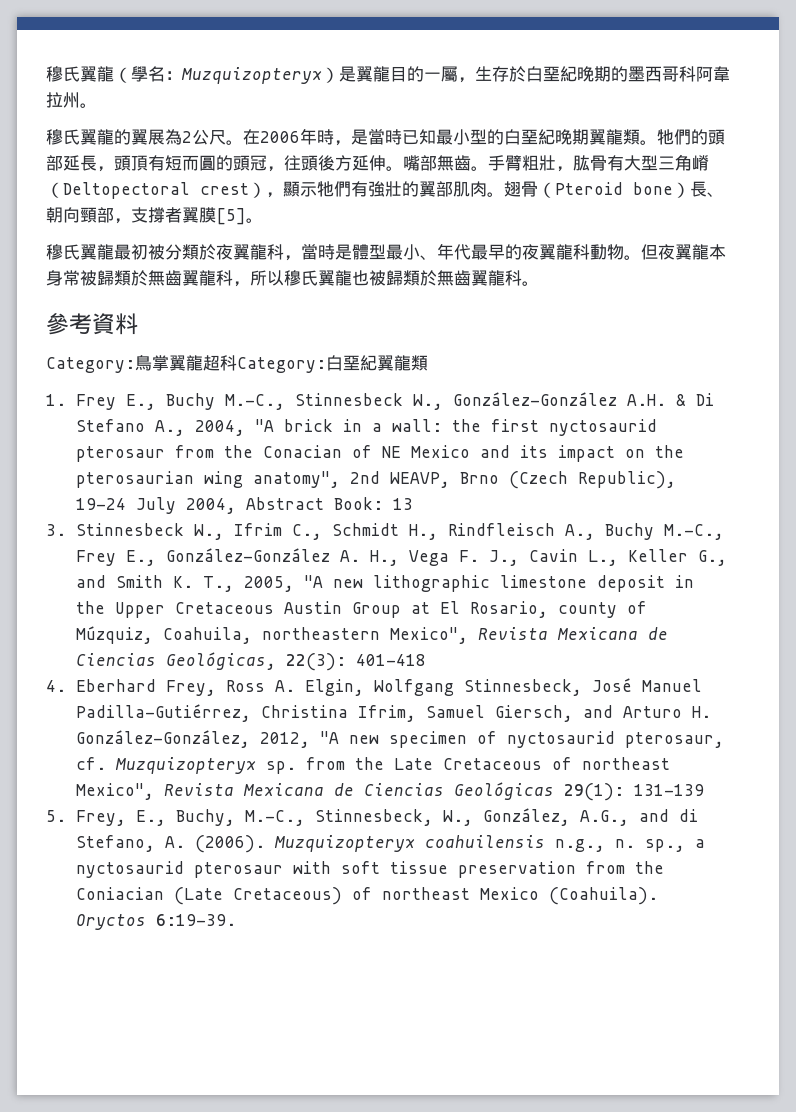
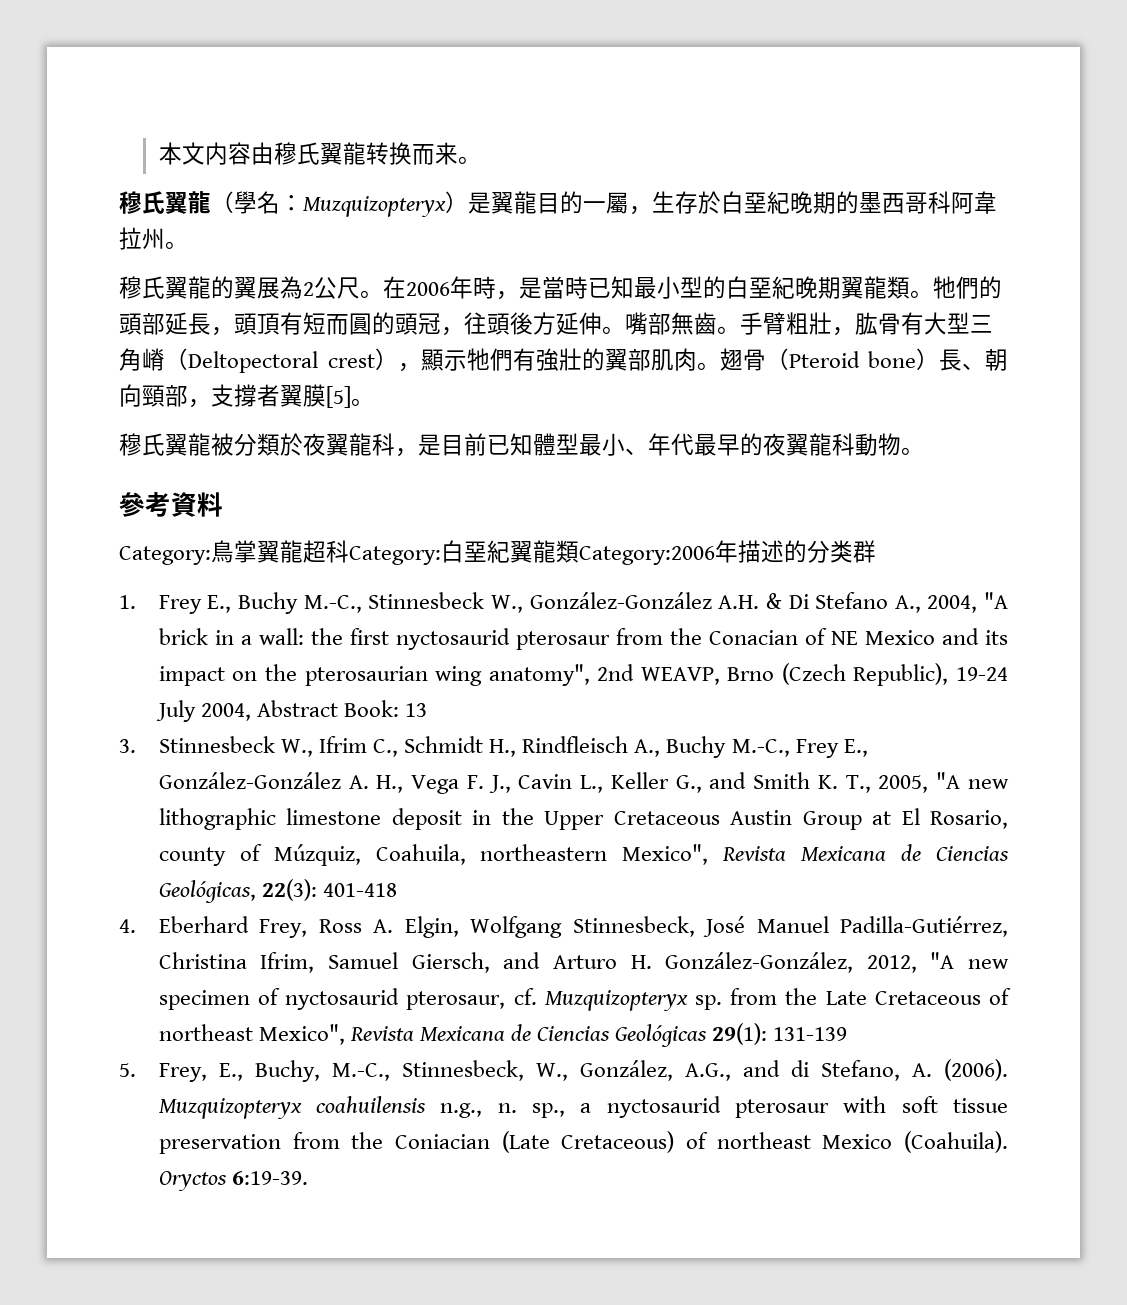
(46, 74) none -> [158,142,481,165] 本文内容由穆氏翼龍转换而来。 //
[114,244,148,260] 最初 -> (211, 444) none
[301,244,352,260] 當時是 -> [418,433,533,456] 是目前已知
[641,244,726,260] [46,270,539,287] 但夜翼龍本身常被歸類於無齒翼龍科，所以穆氏翼龍也被歸類於無齒翼龍科。 -> (924, 451) none
(428, 363) none -> [579,540,876,565] Category:2006年描述的分类群

